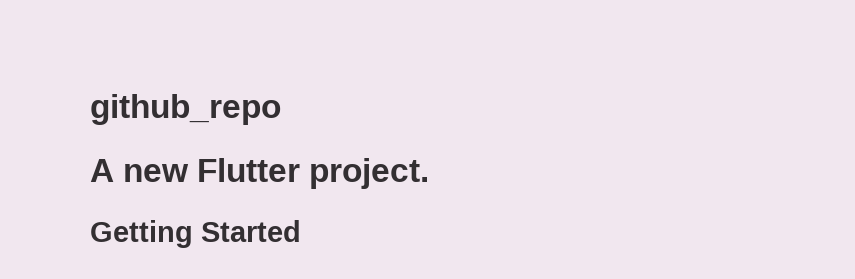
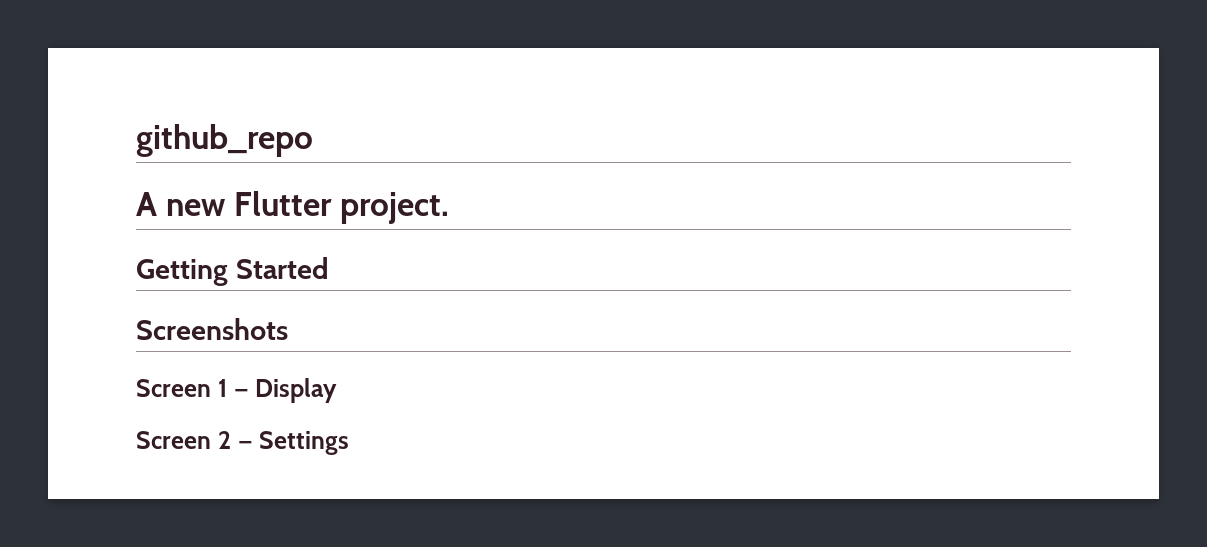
(301, 231) none -> [136,318,288,340] [136,378,338,403] [136,431,350,455] // Screenshots // Screen 1 — Display // Screen 2 — Settings

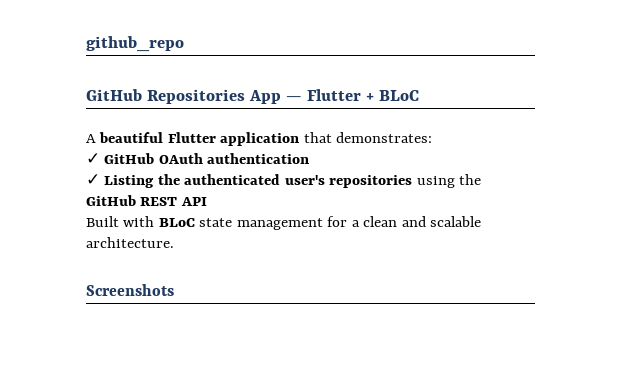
[136,191,450,224] [136,257,329,286] [136,318,288,340] [136,378,338,403] [136,431,350,455] A new Flutter project. // Getting Started // Screenshots // Screen 1 — Display // Screen 2 — Settings -> [86,89,419,104] [86,132,433,146] [86,153,310,164] [86,174,482,188] [86,195,207,206] [86,216,482,230] [86,237,174,248] [86,284,174,296] GitHub Repositories App — Flutter + BLoC // A beautiful Flutter application that demonstrates: // ✓ GitHub OAuth authentication // ✓ Listing the authenticated user's repositories using the GitHub REST API // Built with BLoC state management for a clean and scalable architecture. // Screenshots

